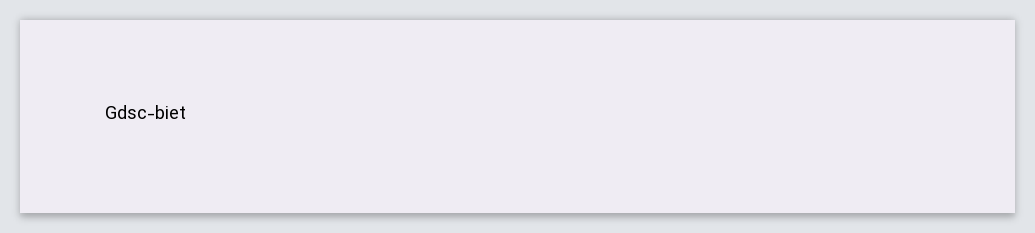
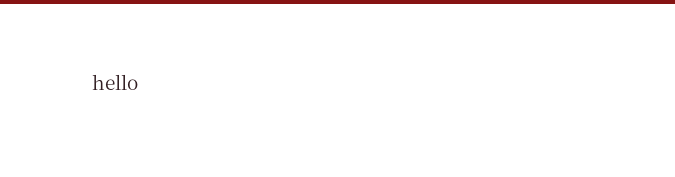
[105,105,186,119] Gdsc-biet -> [92,74,138,90] hello

